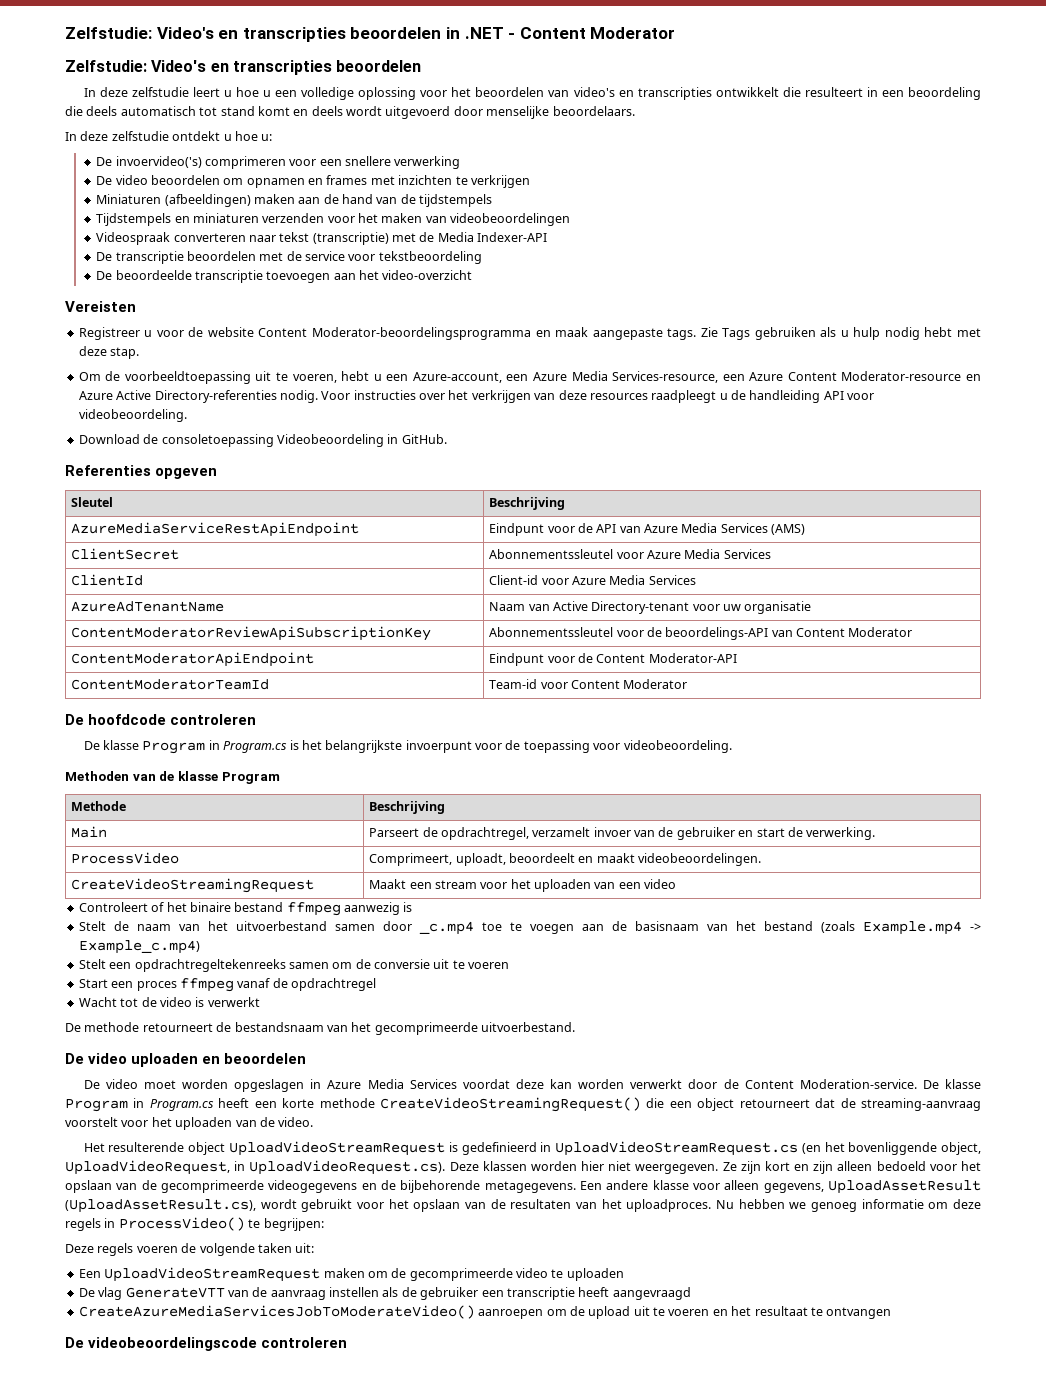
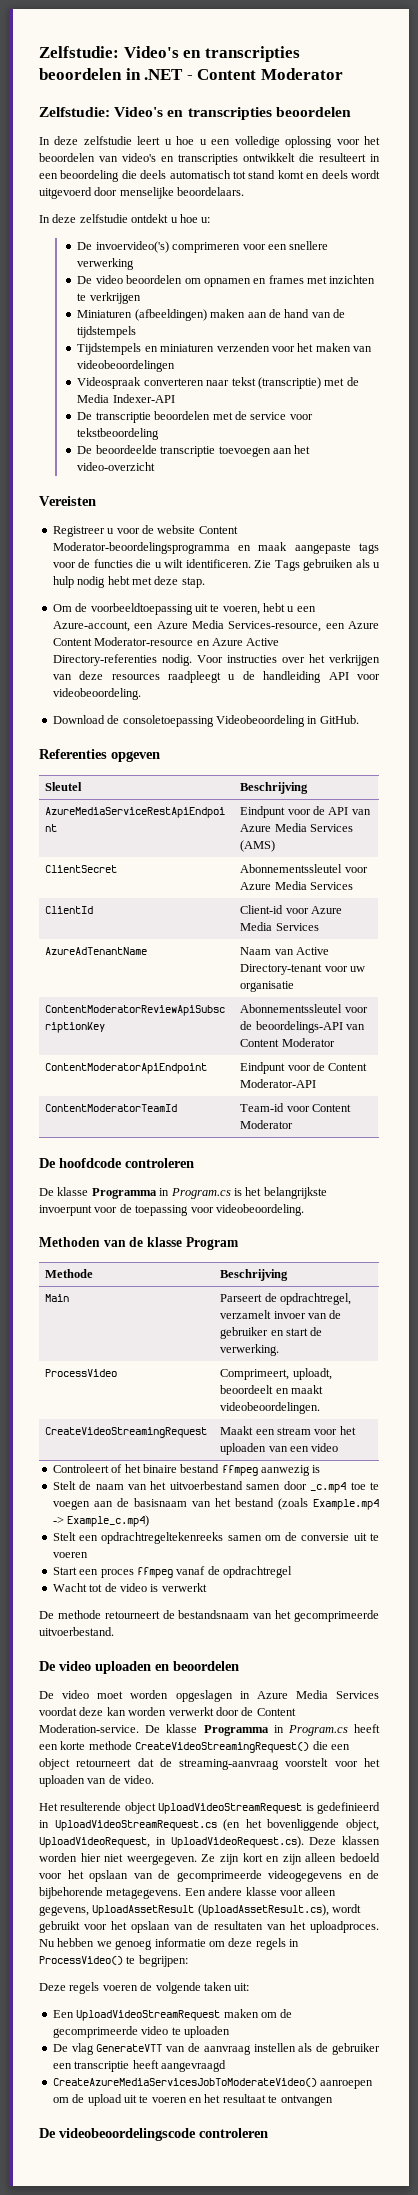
[667,328,697,340] tags. -> [359,543,379,554] [52,559,251,568] tags voor de functies die u wilt identificeren.
[142,741,206,754] Program -> [91,1188,157,1199] Programma
[65,1099,128,1112] Program -> [203,1725,269,1736] Programma

